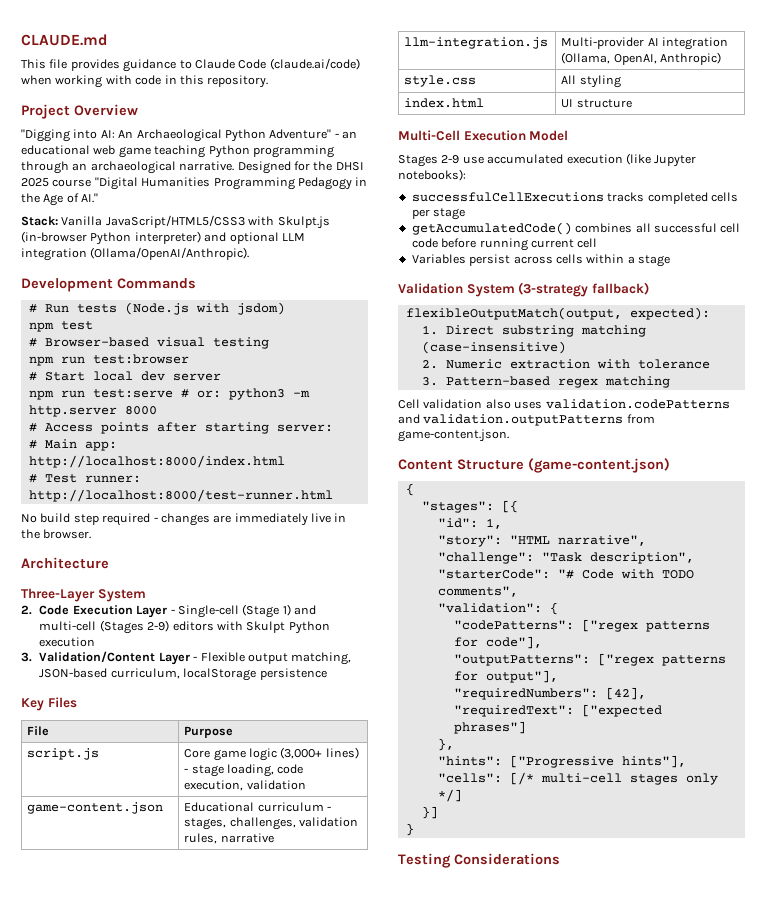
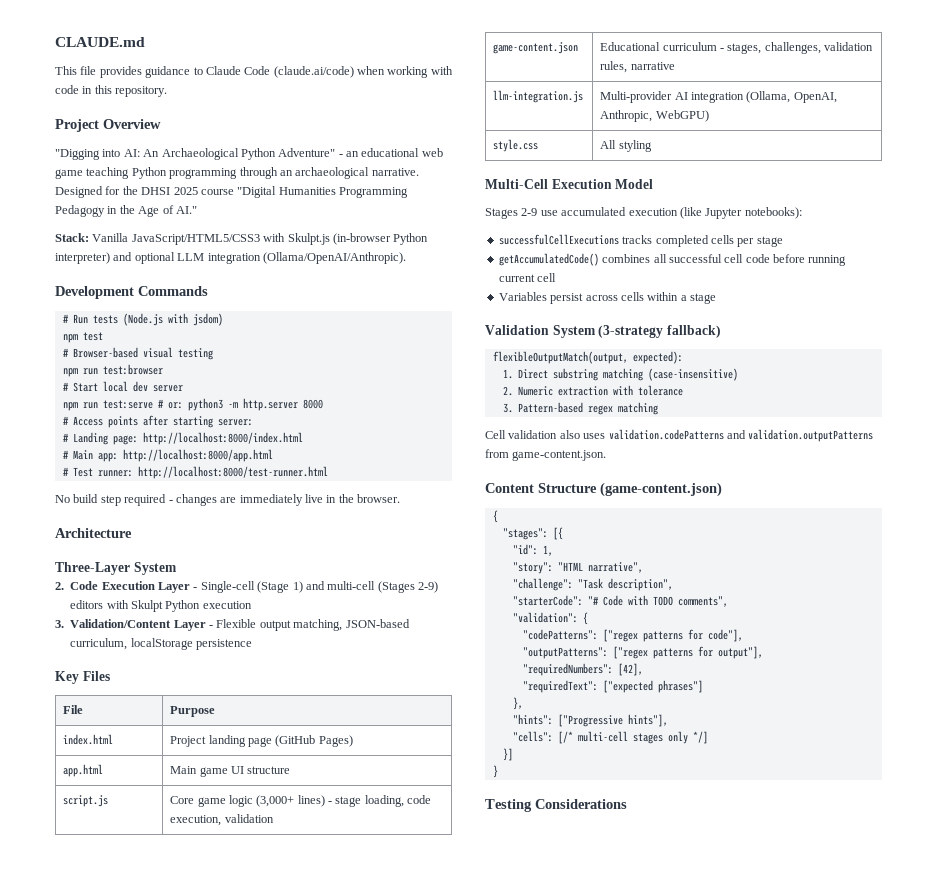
(333, 428) none -> [62,432,303,445] // # Landing page: http://localhost:8000/index.html
[28,455,285,468] http://localhost:8000/index.html -> [122,449,273,462] http://localhost:8000/app.html
(234, 732) none -> [63,734,114,745] [170,735,353,747] [63,764,104,777] [170,766,291,777] // index.html | Project landing page (GitHub Pages) // app.html | Main game UI structure
[659,52,721,65] Anthropic) -> [600,110,709,122] Anthropic, WebGPU)
[404,98,485,108] [561,99,632,108] // index.html | UI structure -> (652, 146) none

